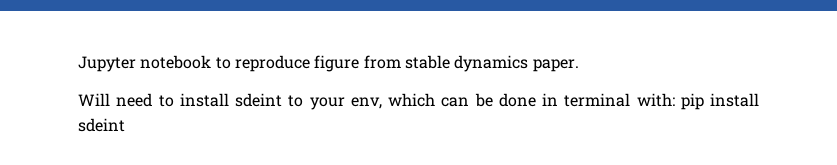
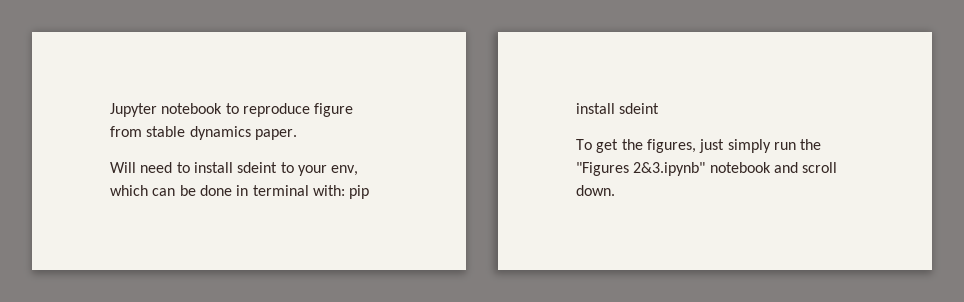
(125, 125) none -> [576,139,822,153] [576,162,838,176] [576,185,615,196] // To get the figures, just simply run the "Figures 2&3.ipynb" notebook and scroll down.

